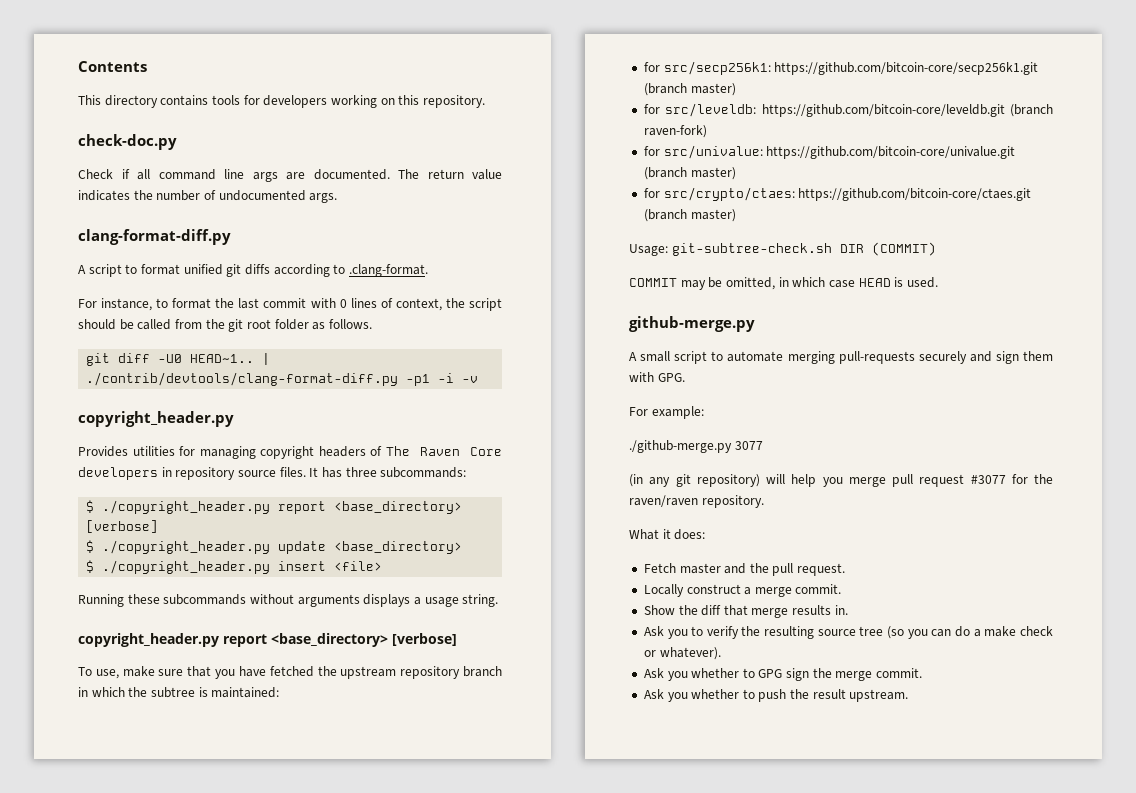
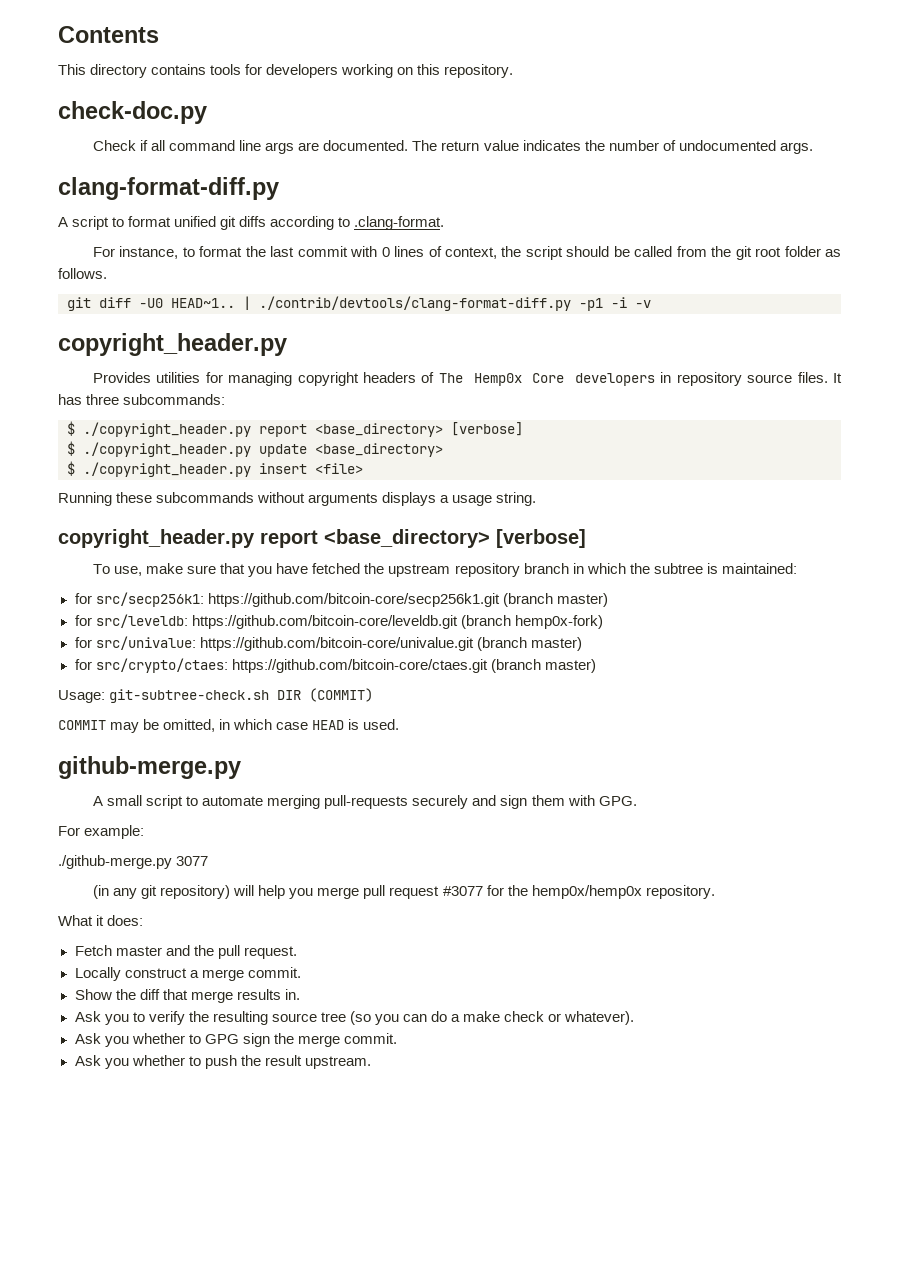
[419,447,460,456] Raven -> [473,373,522,386] Hemp0x
[643,125,707,138] raven-fork) -> [514,615,603,629] hemp0x-fork)
[629,495,698,507] raven/raven -> [531,885,642,899] hemp0x/hemp0x

